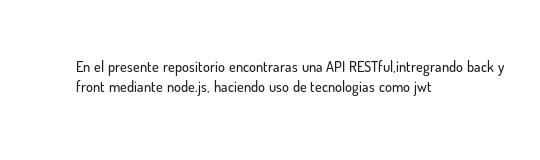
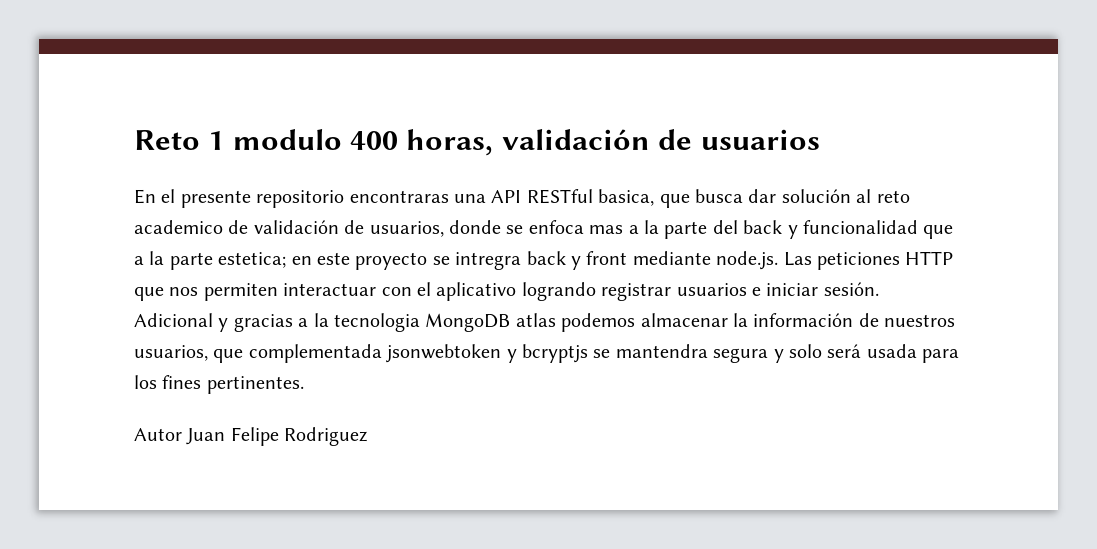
(76, 66) none -> [134,129,820,156] Reto 1 modulo 400 horas, validación de usuarios //
[349,60,506,76] [76,80,433,96] RESTful,intregrando back y front mediante node.js, haciendo uso de tecnologias como jwt -> [526,189,910,208] [134,220,954,239] [134,251,954,270] [134,282,879,301] [134,313,956,332] [134,344,960,363] [134,375,304,394] [134,427,368,446] RESTful basica, que busca dar solución al reto academico de validación de usuarios, donde se enfoca mas a la parte del back y funcionalidad que a la parte estetica; en este proyecto se intregra back y front mediante node.js. Las peticiones HTTP que nos permiten interactuar con el aplicativo logrando registrar usuarios e iniciar sesión. Adicional y gracias a la tecnologia MongoDB atlas podemos almacenar la información de nuestros usuarios, que complementada jsonwebtoken y bcryptjs se mantendra segura y solo será usada para los fines pertinentes. // Autor Juan Felipe Rodriguez

